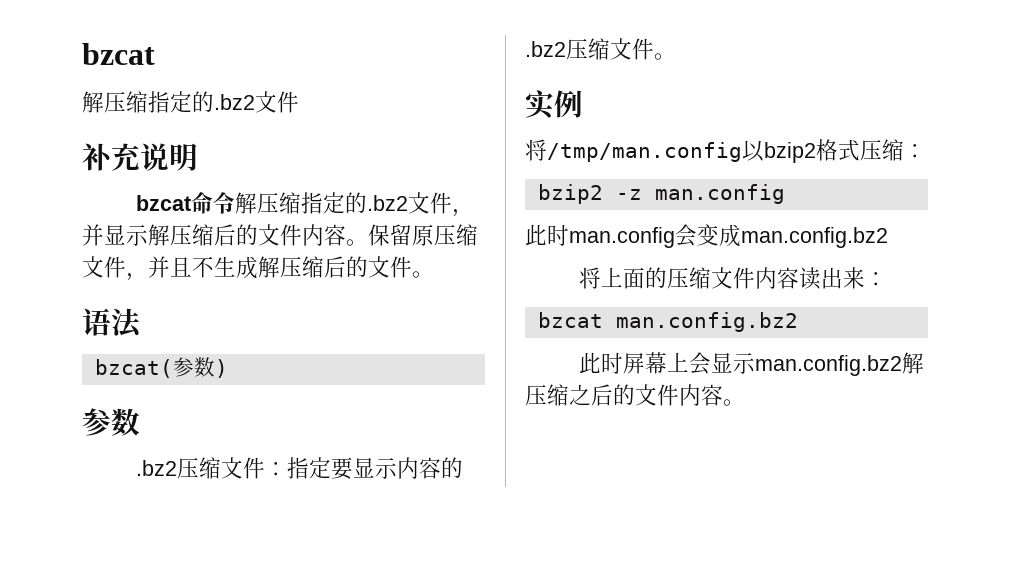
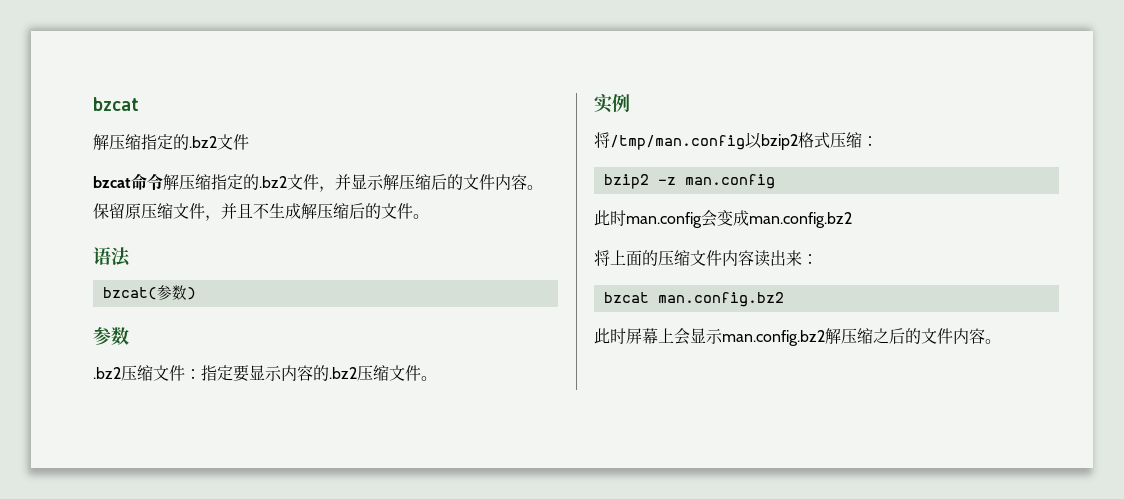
[82,143,198,171] // 补充说明 -> (249, 142) none

